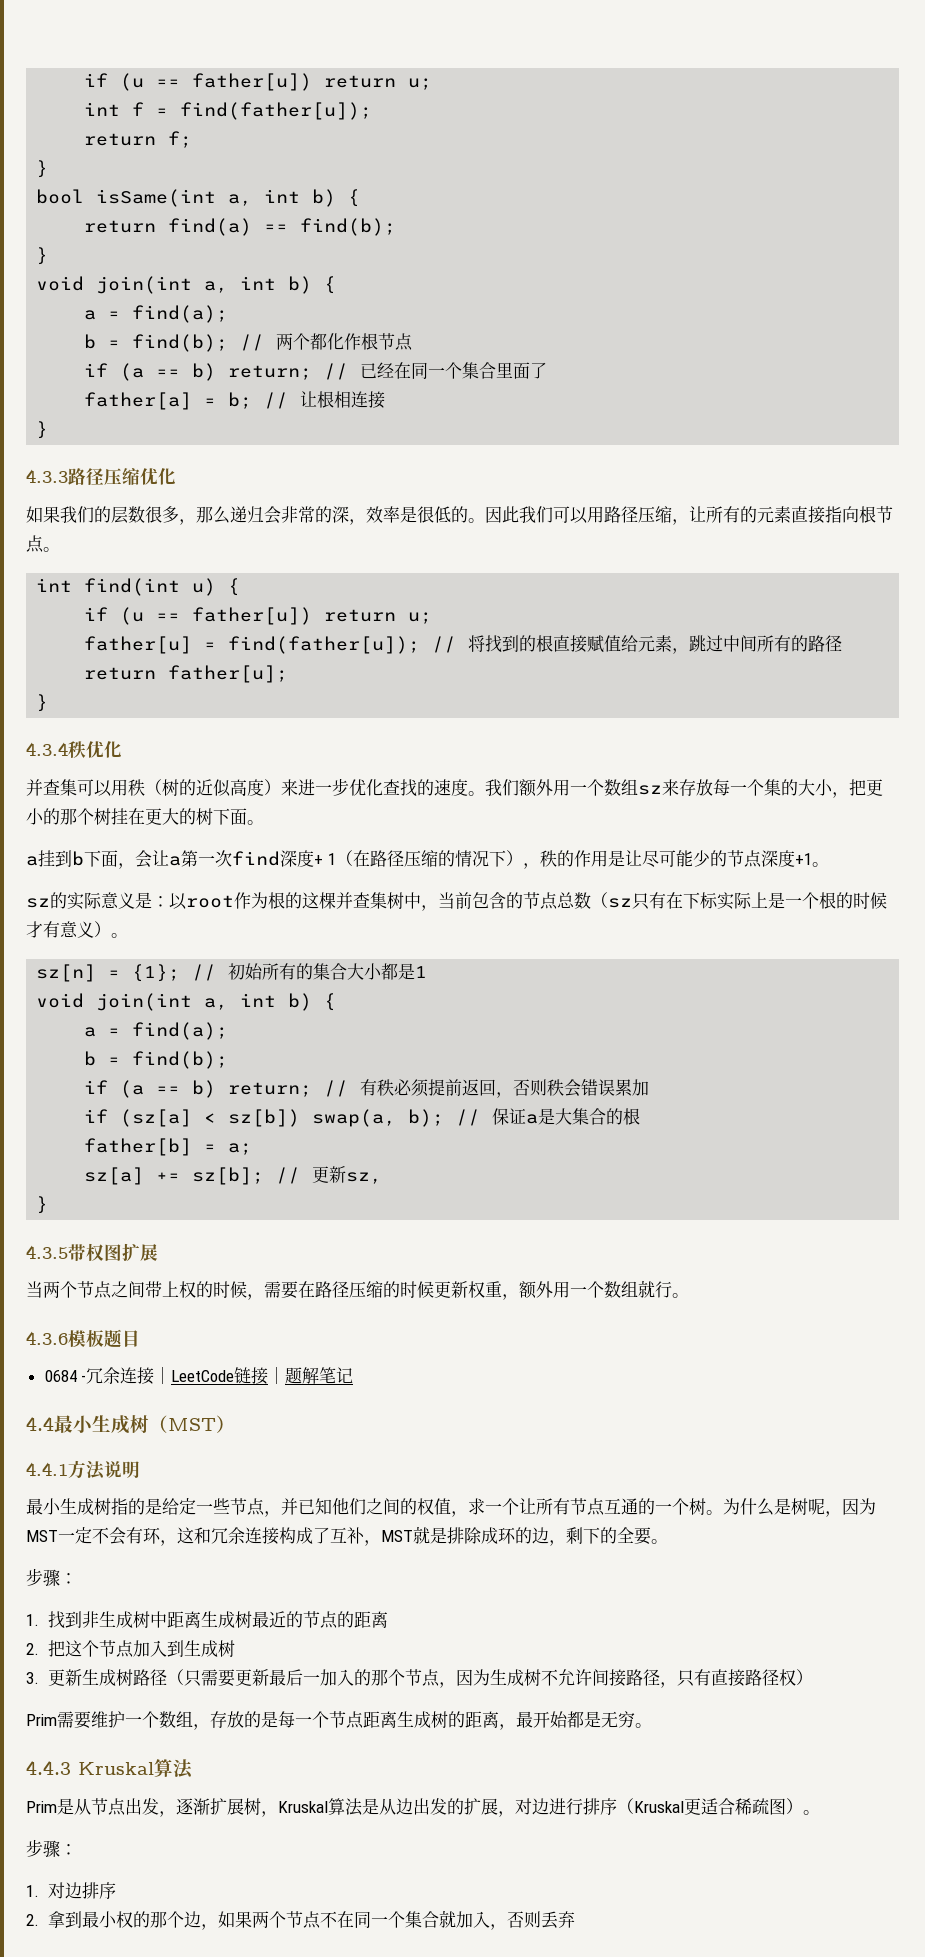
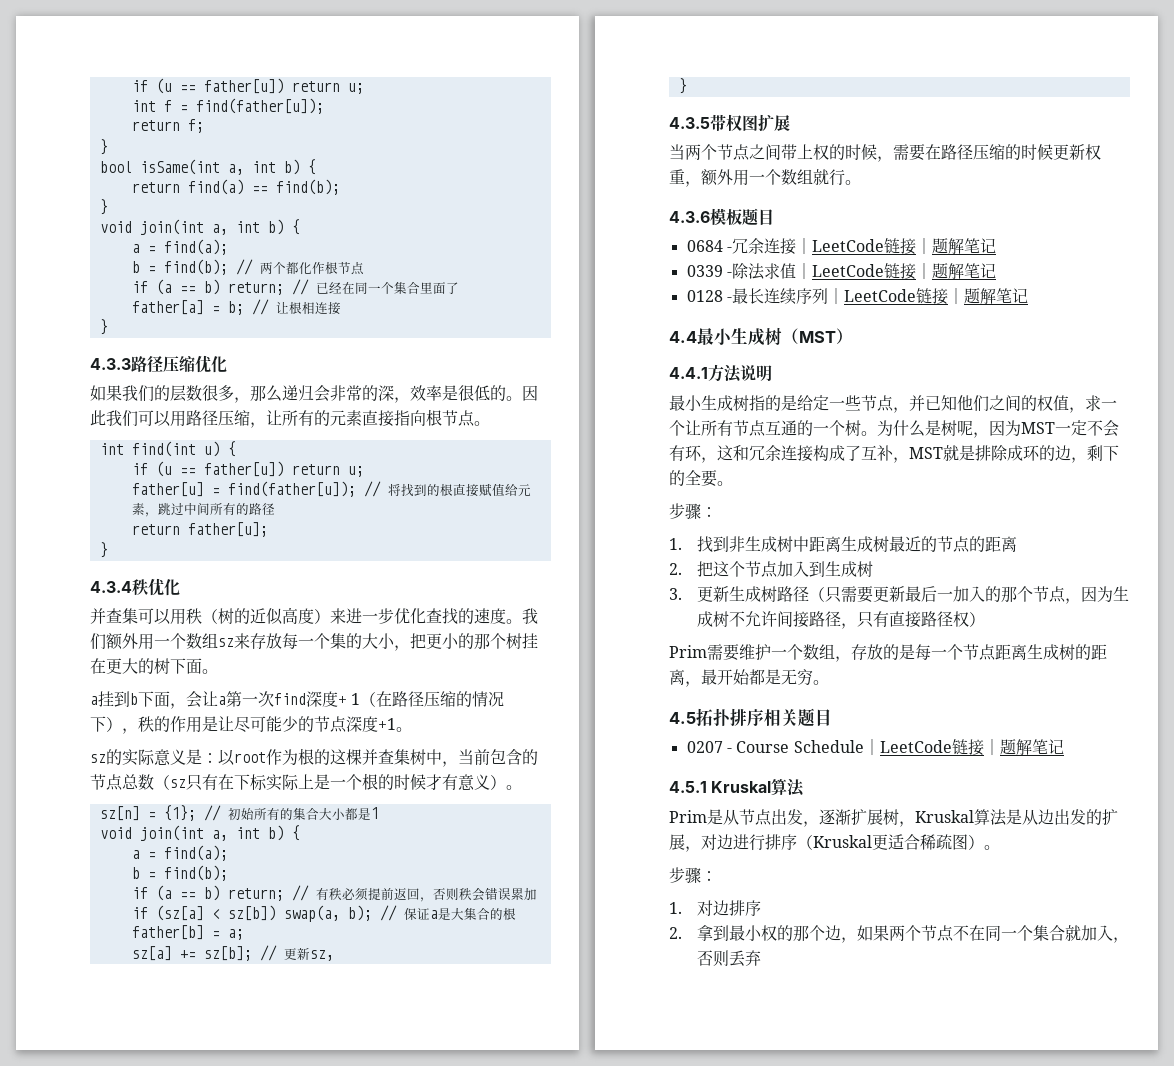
(354, 1375) none -> [686,263,996,280] [686,288,1028,305] // 0339 -除法求值｜LeetCode链接｜题解笔记 // 0128 -最长连续序列｜LeetCode链接｜题解笔记
[26,1760,71,1775] 4.4.3 -> [669,708,832,727] [686,739,1064,756] [669,781,707,793] 4.5拓扑排序相关题目 // 0207 - Course Schedule｜LeetCode链接｜题解笔记 // 4.5.1

